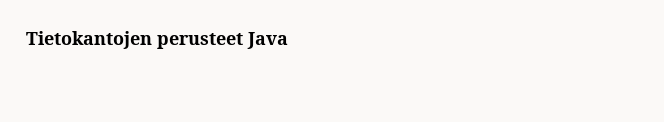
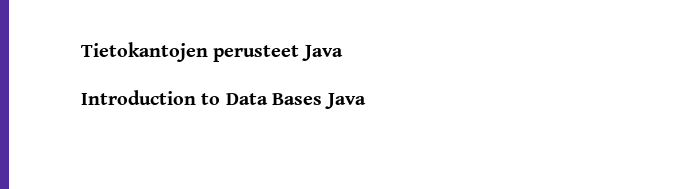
(288, 40) none -> [81,90,366,109] // Introduction to Data Bases Java

